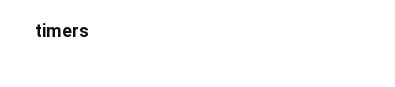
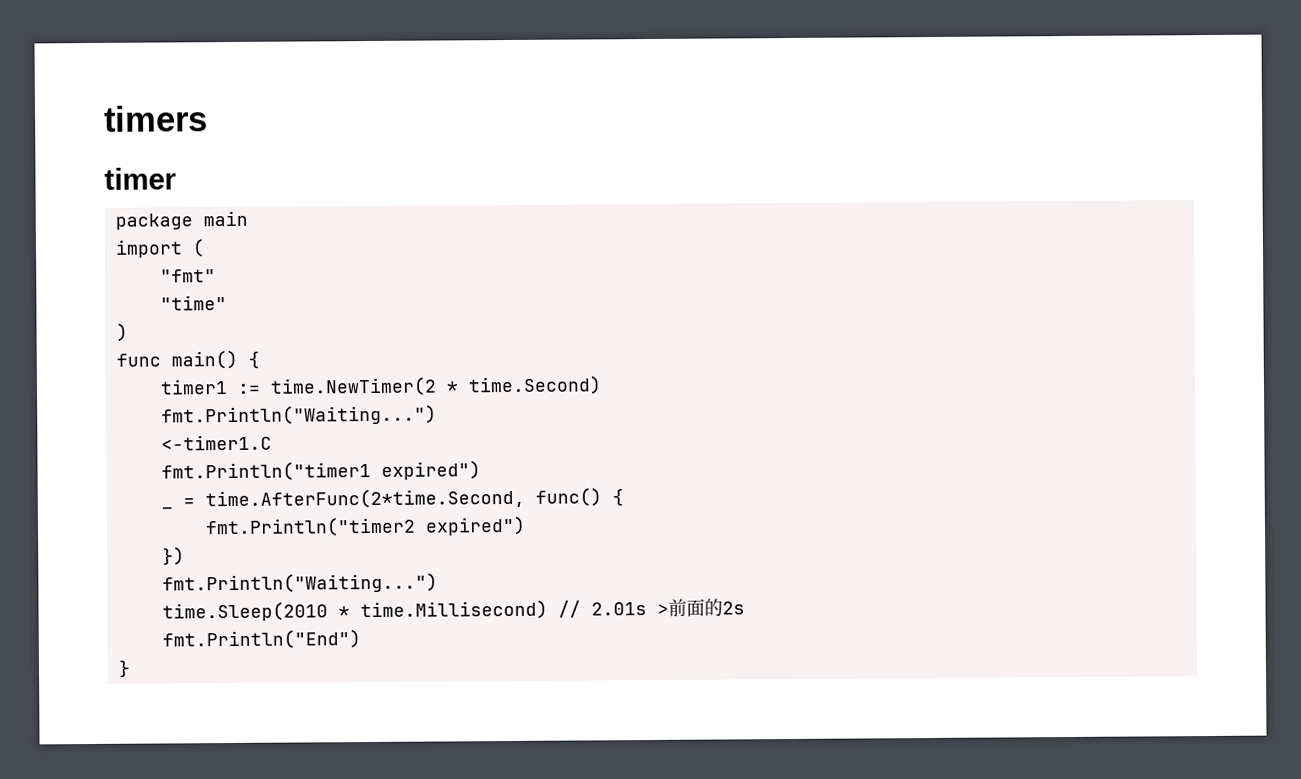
(89, 30) none -> [104,167,177,190] [115,210,249,230] [115,238,206,258] [160,269,217,283] [160,295,228,311] [116,322,129,342] [116,349,261,370] [160,375,603,397] [161,404,438,426] [161,434,273,451] [161,460,482,482] [161,487,625,510] [205,515,527,538] [162,546,186,566] [162,572,439,594] [162,598,746,622] [162,629,362,650] [118,659,132,678] // timer // package main // import ( // "fmt" // "time" // ) // func main() { // timer1 := time.NewTimer(2 * time.Second) // fmt.Println("Waiting...") // <-timer1.C // fmt.Println("timer1 expired") // _ = time.AfterFunc(2*time.Second, func() { // fmt.Println("timer2 expired") // }) // fmt.Println("Waiting...") // time.Sleep(2010 * time.Millisecond) // 2.01s >前面的2s // fmt.Println("End") // }

